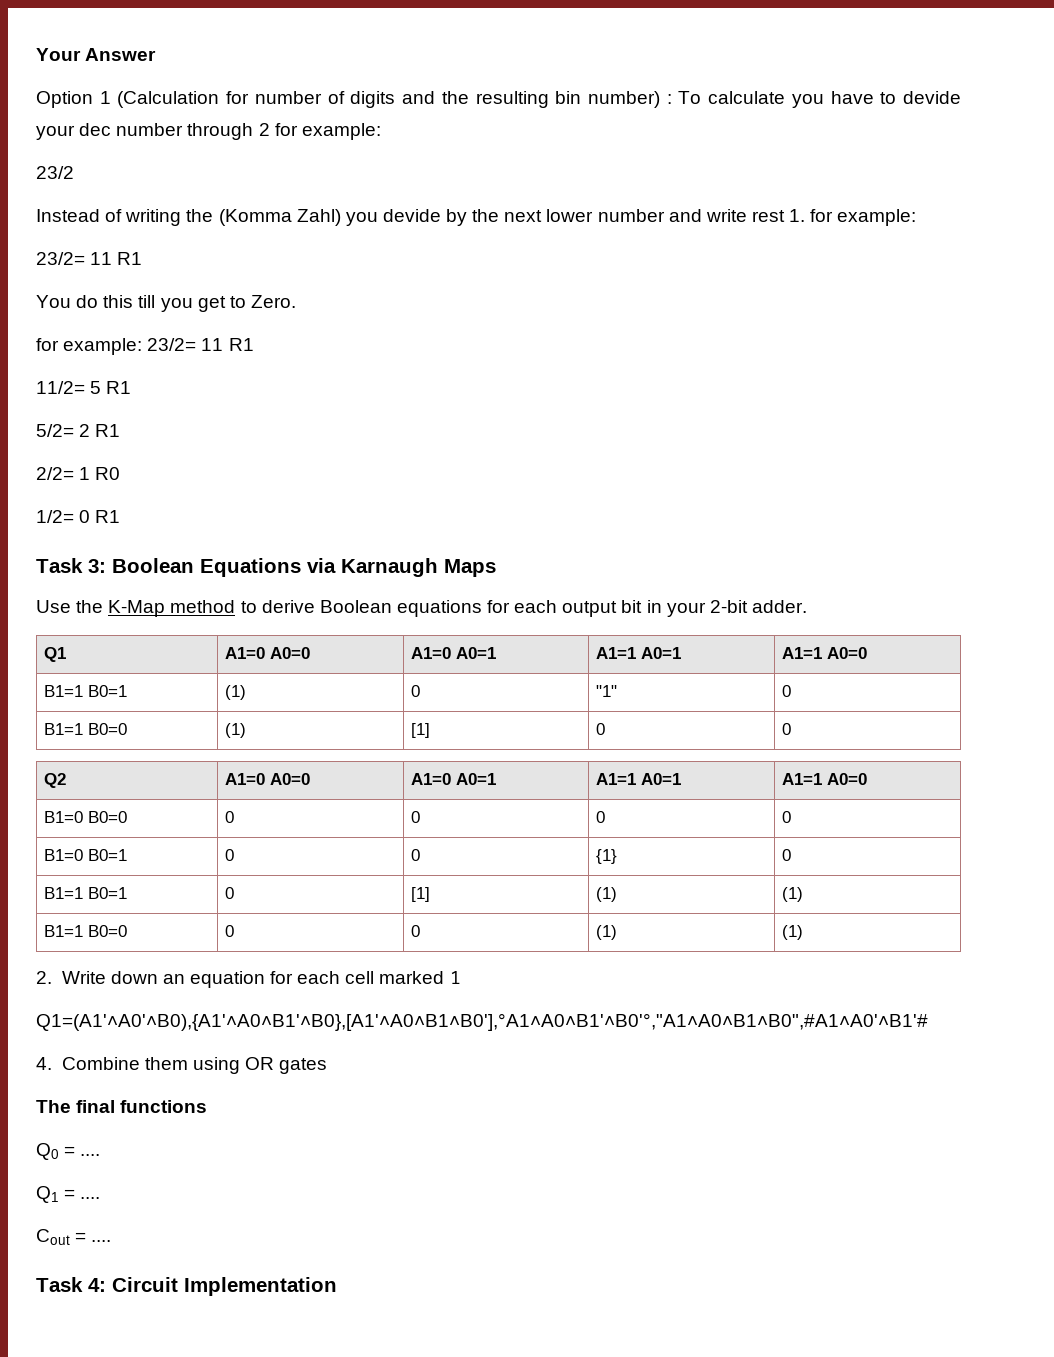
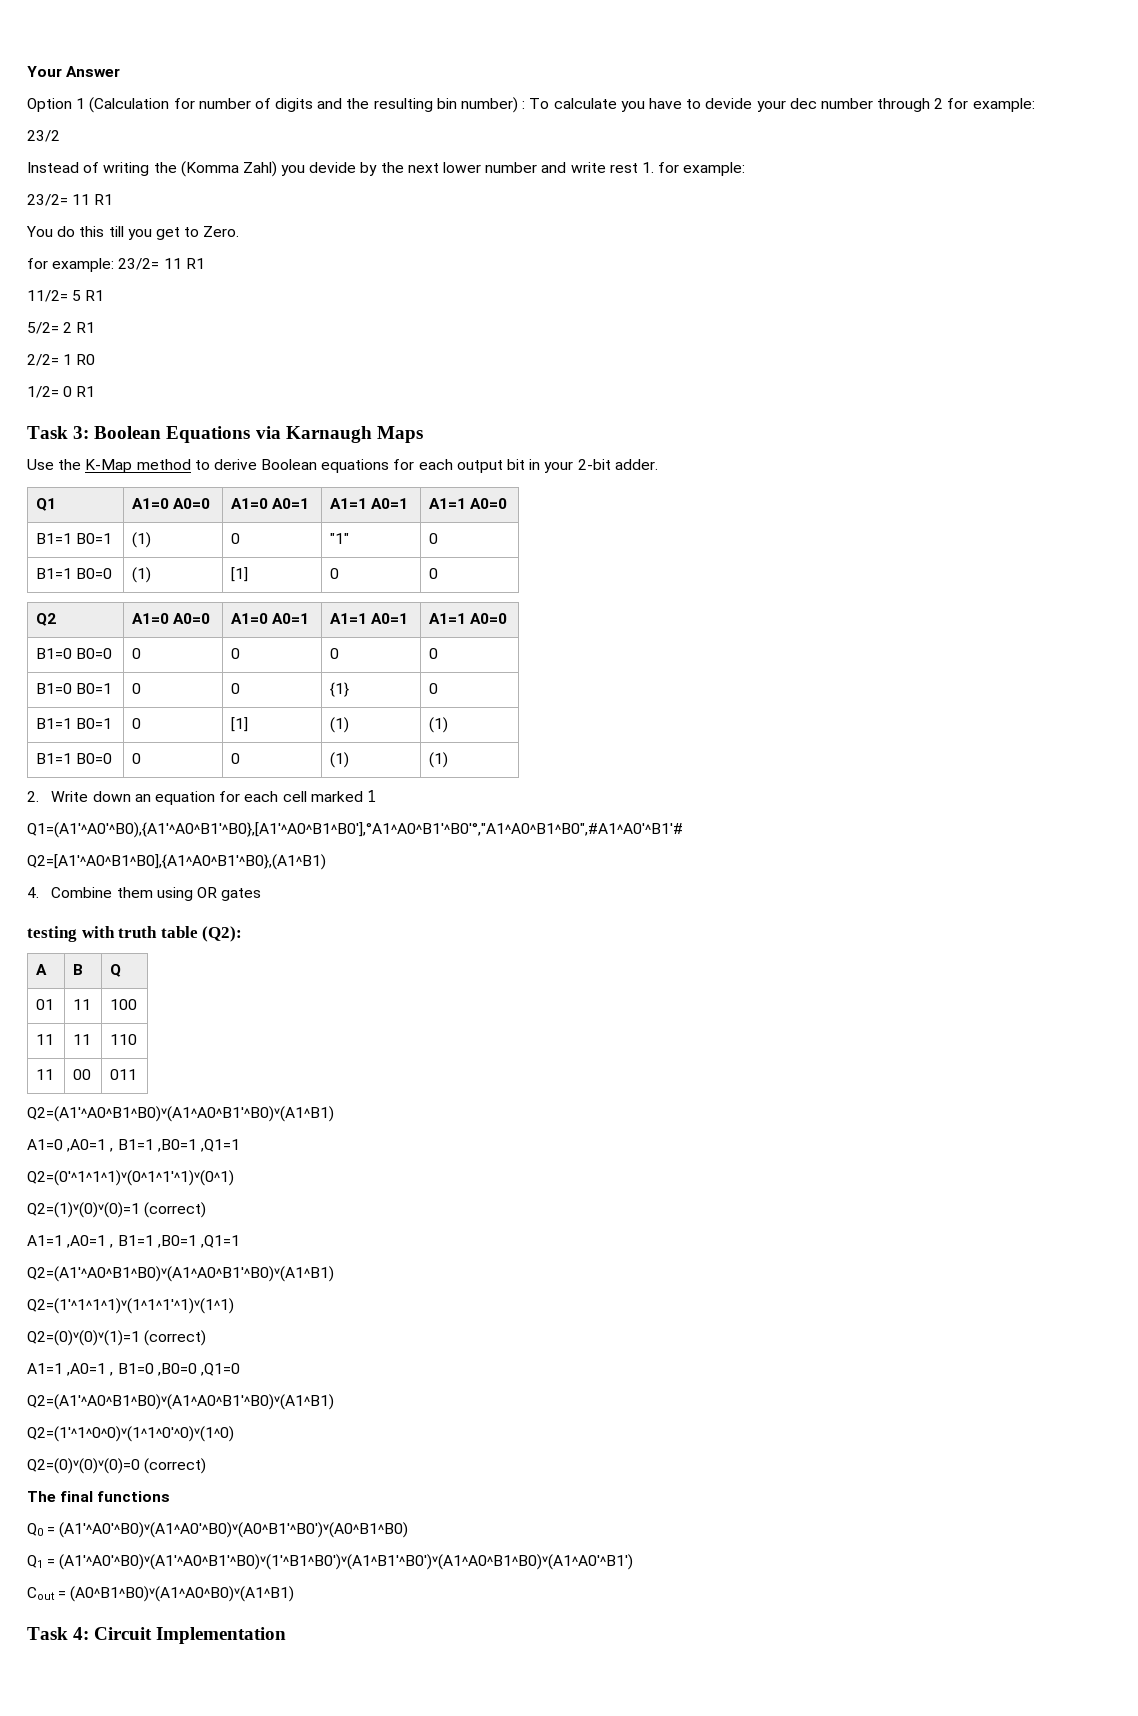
(928, 1022) none -> [27,854,326,870] // Q2=[A1'˄A0˄B1˄B0],{A1˄A0˄B1'˄B0},(A1˄B1)
(328, 1066) none -> [27,926,243,942] [36,964,48,975] [73,964,84,975] [110,964,122,977] [36,999,55,1010] [73,999,92,1010] [110,999,138,1010] [36,1034,55,1045] [73,1034,92,1045] [110,1034,138,1045] [36,1069,55,1080] [73,1069,92,1080] [110,1069,138,1080] [27,1106,334,1122] [27,1139,240,1152] [27,1170,234,1186] [27,1202,207,1218] [27,1235,240,1248] [27,1266,334,1282] [27,1298,234,1314] [27,1330,207,1346] [27,1363,240,1376] [27,1394,334,1410] [27,1426,234,1442] [27,1458,207,1474] // testing with truth table (Q2): // A | B | Q // 01 | 11 | 100 // 11 | 11 | 110 // 11 | 00 | 011 // Q2=(A1'˄A0˄B1˄B0)˅(A1˄A0˄B1'˄B0)˅(A1˄B1) // A1=0 ,A0=1 , B1=1 ,B0=1 ,Q1=1 // Q2=(0'˄1˄1˄1)˅(0˄1˄1'˄1)˅(0˄1) // Q2=(1)˅(0)˅(0)=1 (correct) // A1=1 ,A0=1 , B1=1 ,B0=1 ,Q1=1 // Q2=(A1'˄A0˄B1˄B0)˅(A1˄A0˄B1'˄B0)˅(A1˄B1) // Q2=(1'˄1˄1˄1)˅(1˄1˄1'˄1)˅(1˄1) // Q2=(0)˅(0)˅(1)=1 (correct) // A1=1 ,A0=1 , B1=0 ,B0=0 ,Q1=0 // Q2=(A1'˄A0˄B1˄B0)˅(A1˄A0˄B1'˄B0)˅(A1˄B1) // Q2=(1'˄1˄0˄0)˅(1˄1˄0'˄0)˅(1˄0) // Q2=(0)˅(0)˅(0)=0 (correct)
[80,1154,101,1156] .... -> [59,1522,409,1538] (A1'˄A0'˄B0)˅(A1˄A0'˄B0)˅(A0˄B1'˄B0')˅(A0˄B1˄B0)
[80,1197,101,1199] .... -> [59,1554,634,1570] (A1'˄A0'˄B0)˅(A1'˄A0˄B1'˄B0)˅(1'˄B1˄B0')˅(A1˄B1'˄B0')˅(A1˄A0˄B1˄B0)˅(A1˄A0'˄B1')
[91,1240,112,1242] .... -> [70,1586,295,1602] (A0˄B1˄B0)˅(A1˄A0˄B0)˅(A1˄B1)

